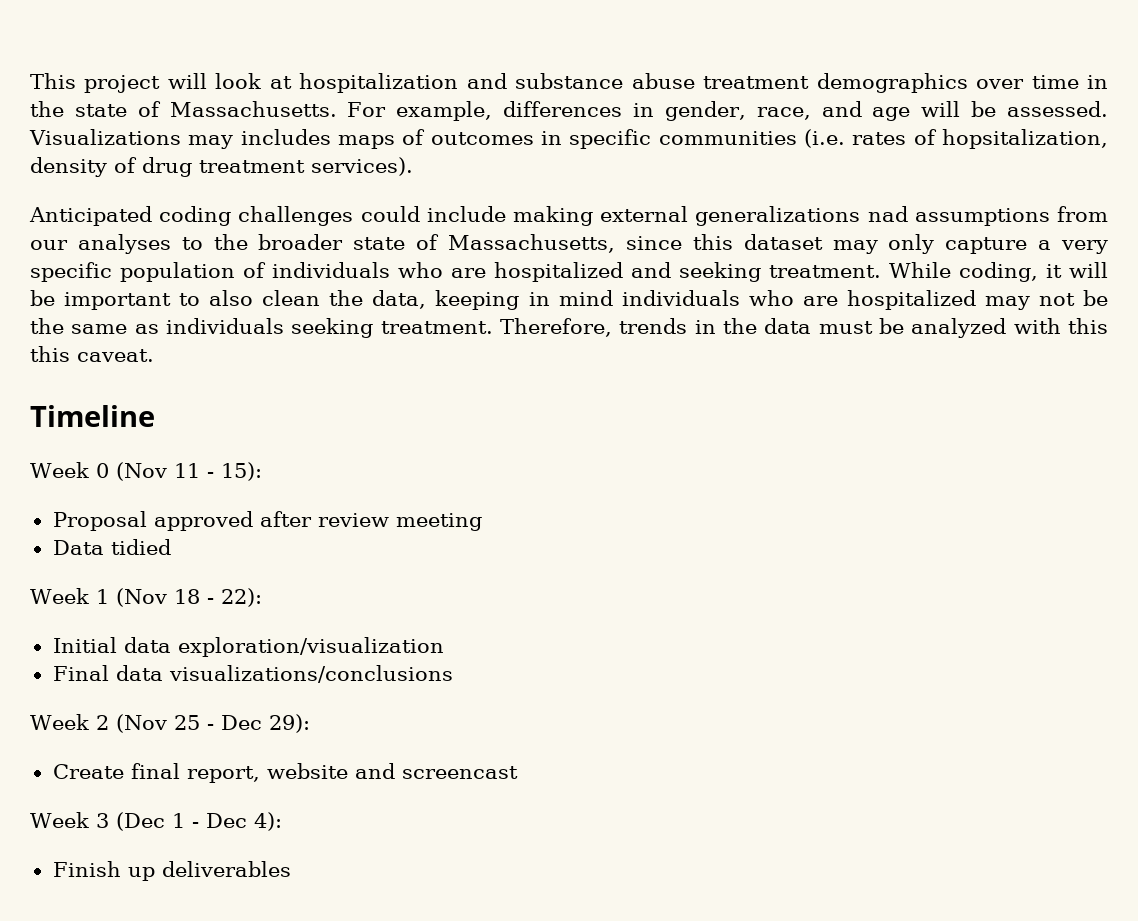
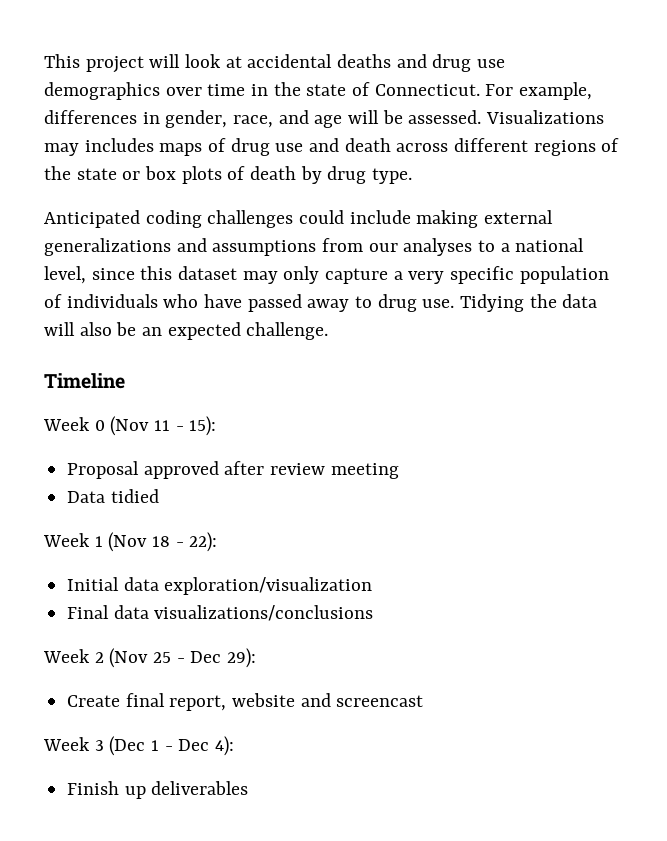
[299,73,810,93] hospitalization and substance abuse treatment -> [247,54,506,72] accidental deaths and drug use
[169,101,337,117] Massachusetts. -> [374,84,480,96] Connecticut.
[430,129,1109,149] [30,157,413,177] outcomes in specific communities (i.e. rates of hopsitalization, density of drug treatment services). -> [230,138,620,156] [44,166,413,184] drug use and death across different regions of the state or box plots of death by drug type.
[867,206,908,222] nad -> [176,238,207,252] and
[213,234,616,253] the broader state of Massachusetts, -> [500,238,585,252] [44,266,86,284] a national level,
[451,262,1108,282] [30,290,1108,310] [30,318,1109,338] [30,346,154,362] are hospitalized and seeking treatment. While coding, it will be important to also clean the data, keeping in mind individuals who are hospitalized may not be the same as individuals seeking treatment. Therefore, trends in the data must be analyzed with this this caveat. -> [204,294,598,312] [44,322,329,340] have passed away to drug use. Tidying the data will also be an expected challenge.

